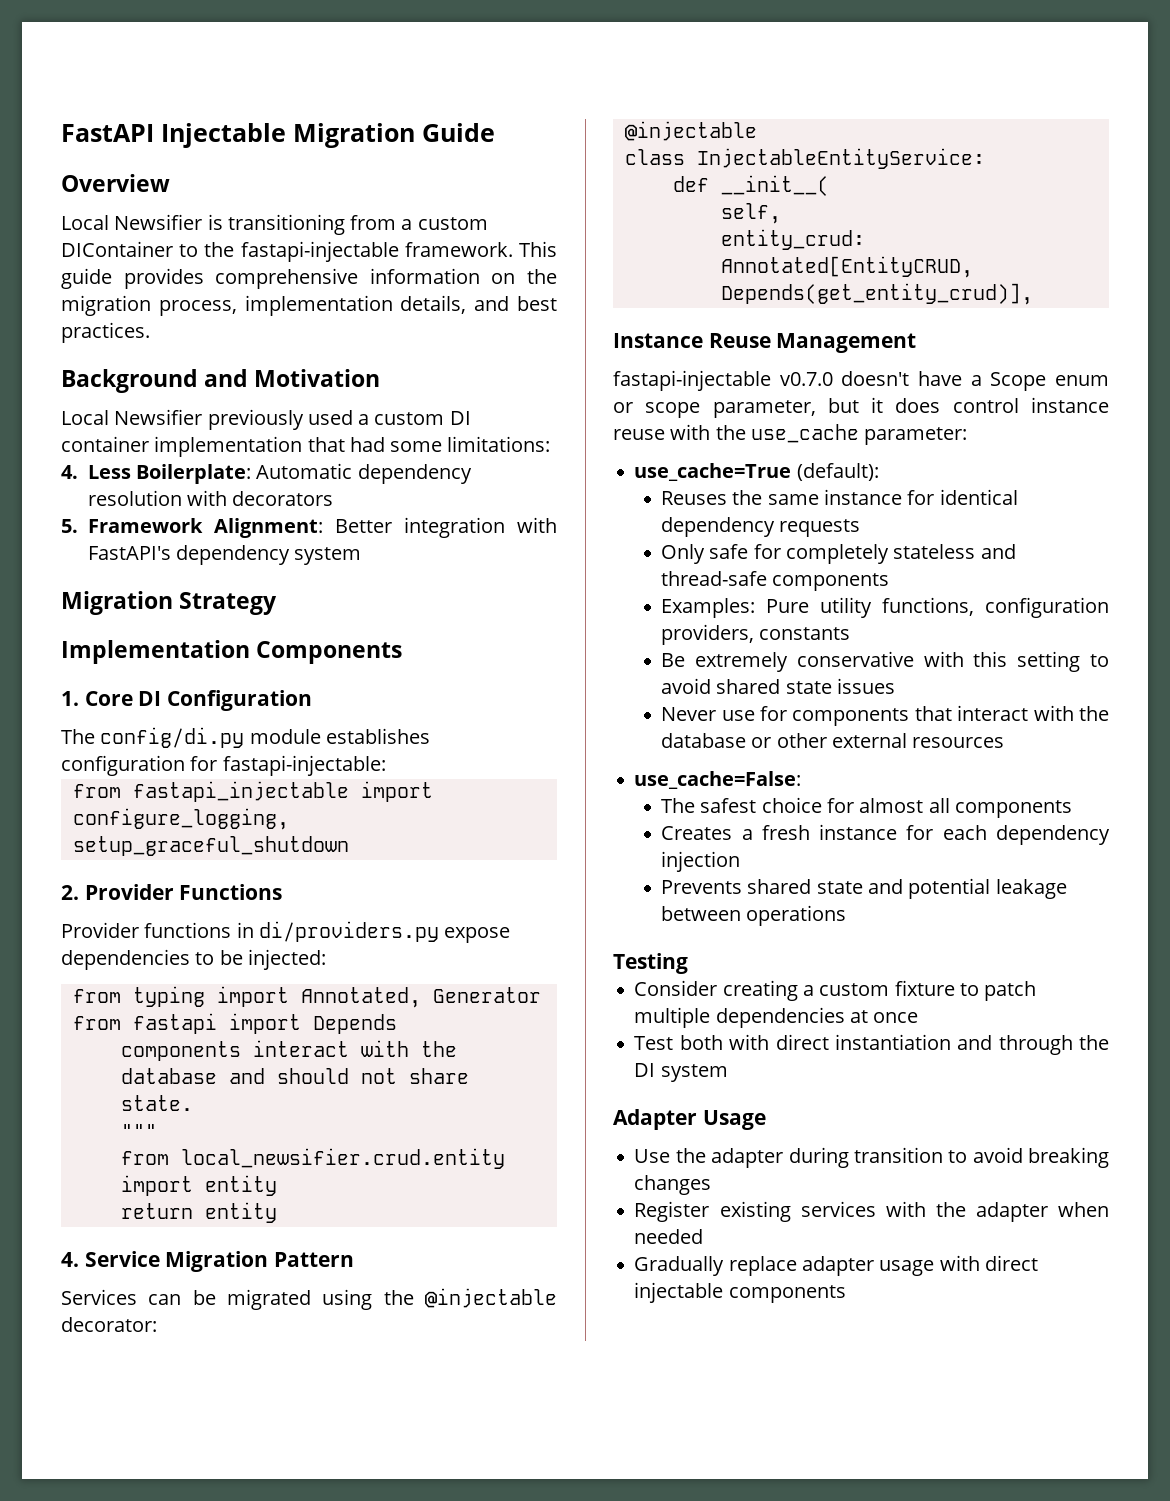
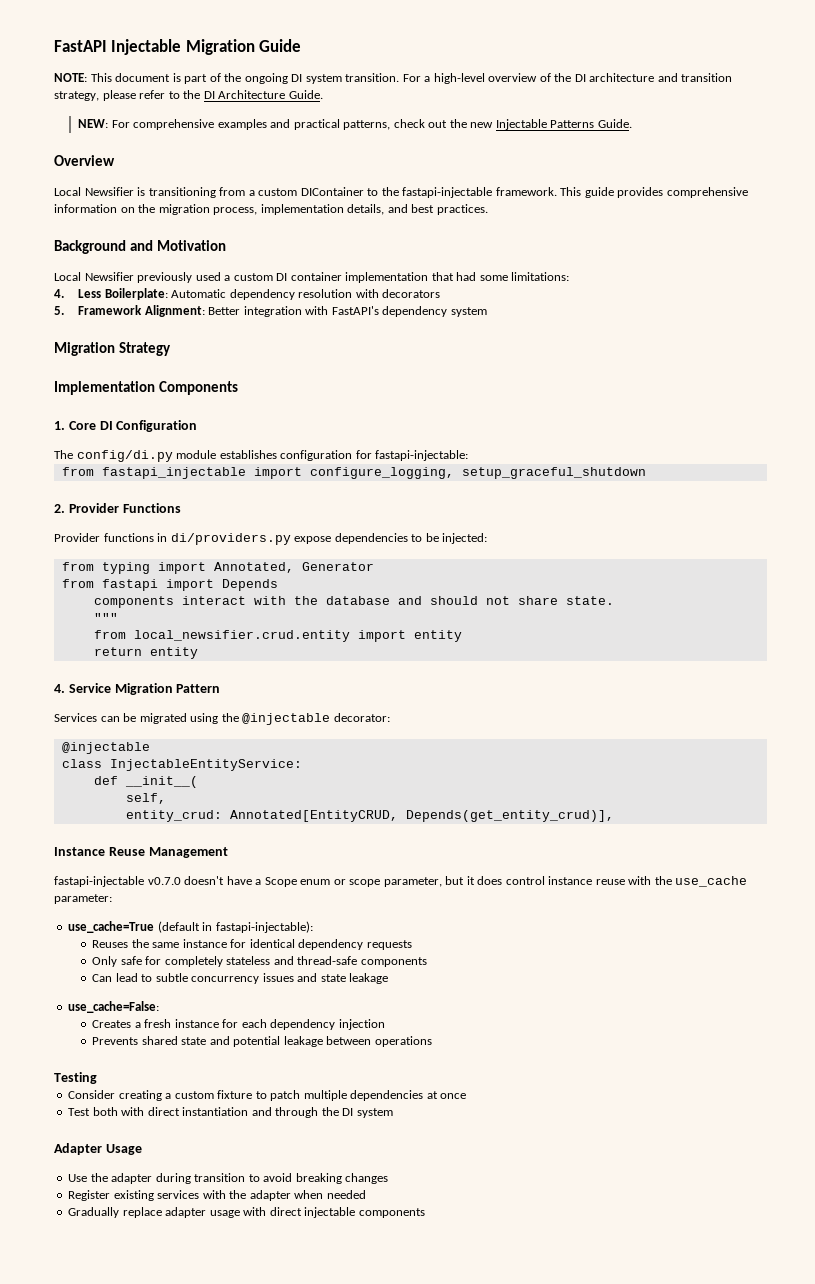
(495, 132) none -> [54,73,733,84] [54,90,323,101] [78,119,632,130] // NOTE: This document is part of the ongoing DI system transition. For a high-level overview of the DI architecture and transition strategy, please refer to the DI Architecture Guide. // NEW: For comprehensive examples and practical patterns, check out the new Injectable Patterns Guide.
[796,463,879,481] (default): -> [157,921,313,933] (default in fastapi-injectable):
[661,597,1109,618] [661,624,851,645] [661,651,1109,672] [661,678,895,694] [661,705,1109,726] [661,733,1005,748] [634,771,802,789] [661,797,1072,818] Examples: Pure utility functions, configuration providers, constants // Be extremely conservative with this setting to avoid shared state issues // Never use for components that interact with the database or other external resources // use_cache=False: // The safest choice for almost all components -> [92,973,389,984] [68,1001,160,1013] Can lead to subtle concurrency issues and state leakage // use_cache=False:

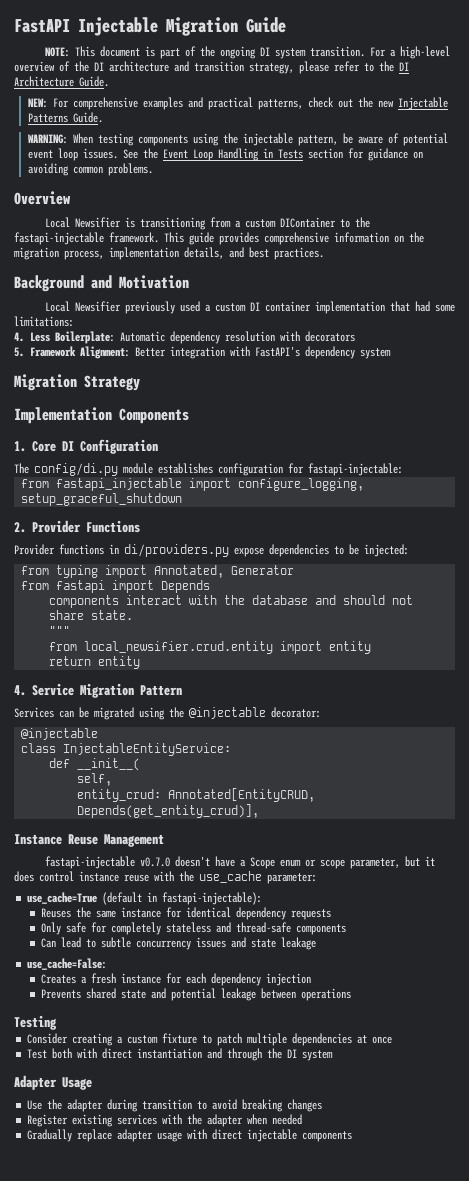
(632, 123) none -> [27,133,448,146] [27,148,423,161] [27,163,153,176] // WARNING: When testing components using the injectable pattern, be aware of potential event loop issues. See the Event Loop Handling in Tests section for guidance on avoiding common problems.

